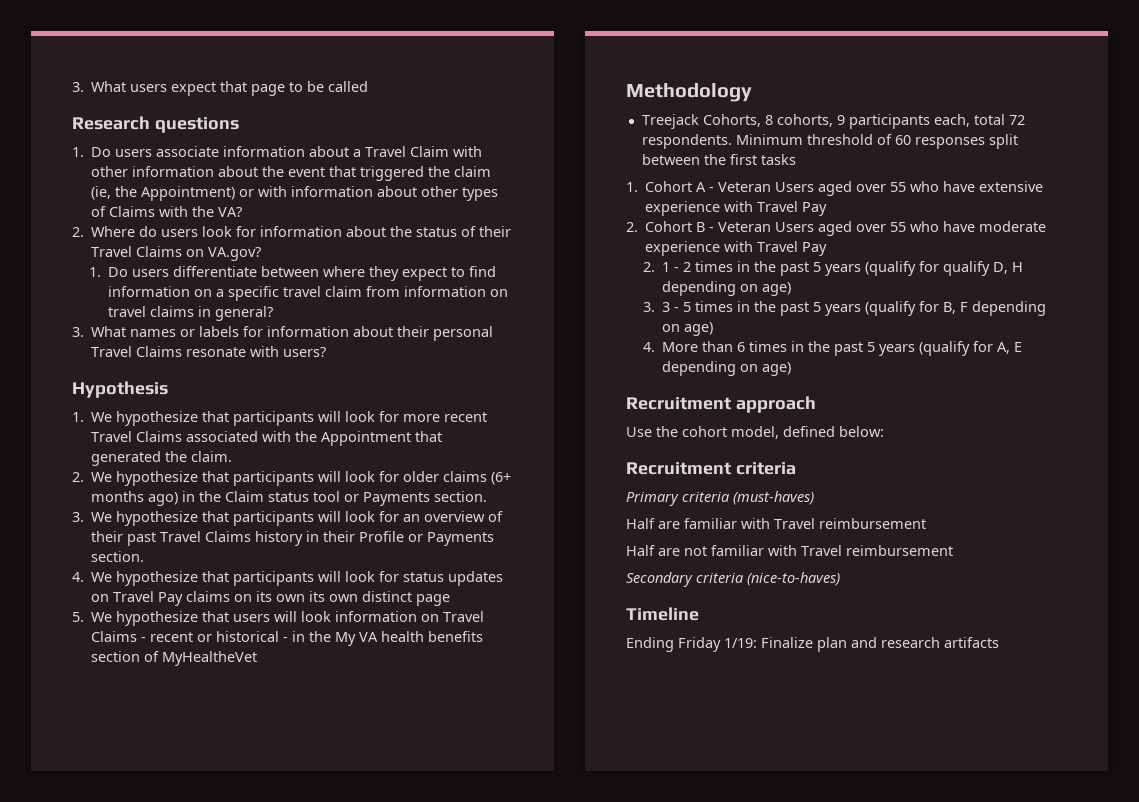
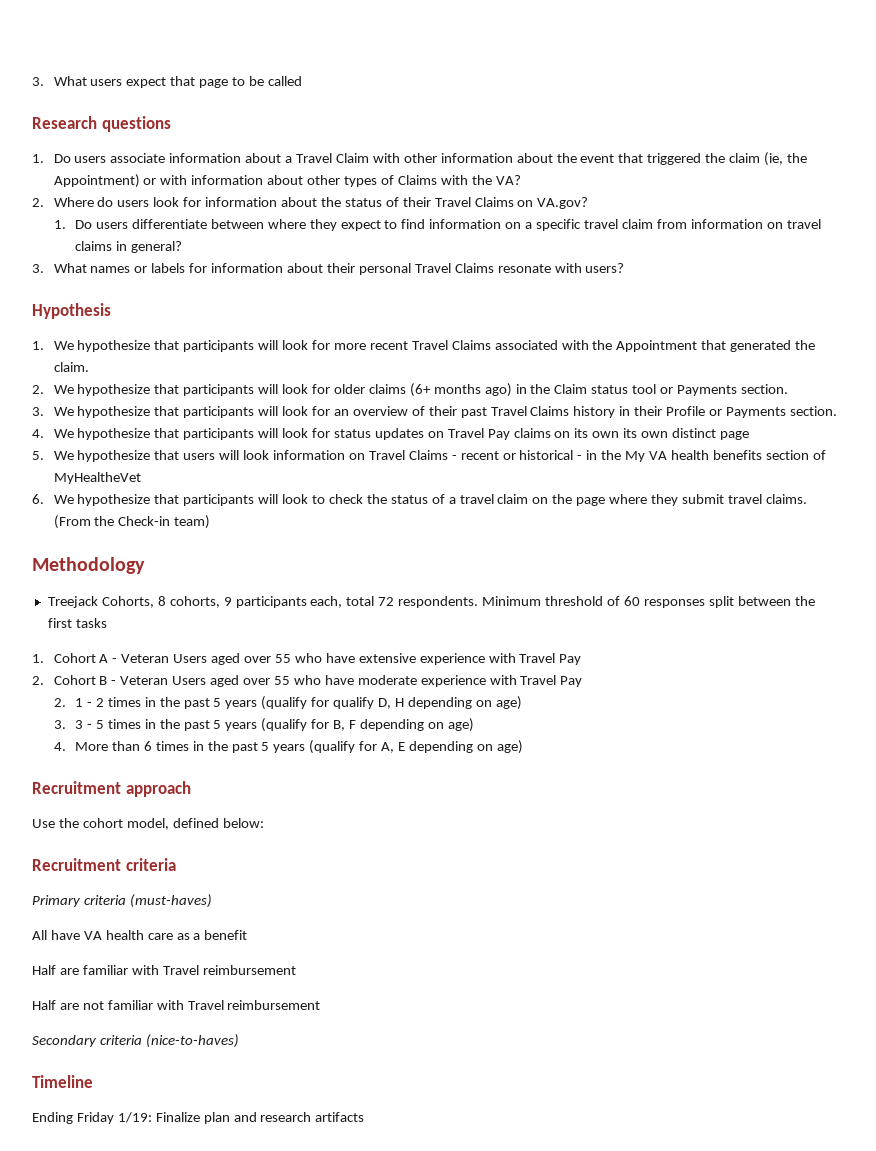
(258, 658) none -> [32,494,807,506] [53,515,211,529] // 6. We hypothesize that participants will look to check the status of a travel claim on the page where they submit travel claims. (From the Check-in team)
(814, 498) none -> [32,930,248,940] // All have VA health care as a benefit

